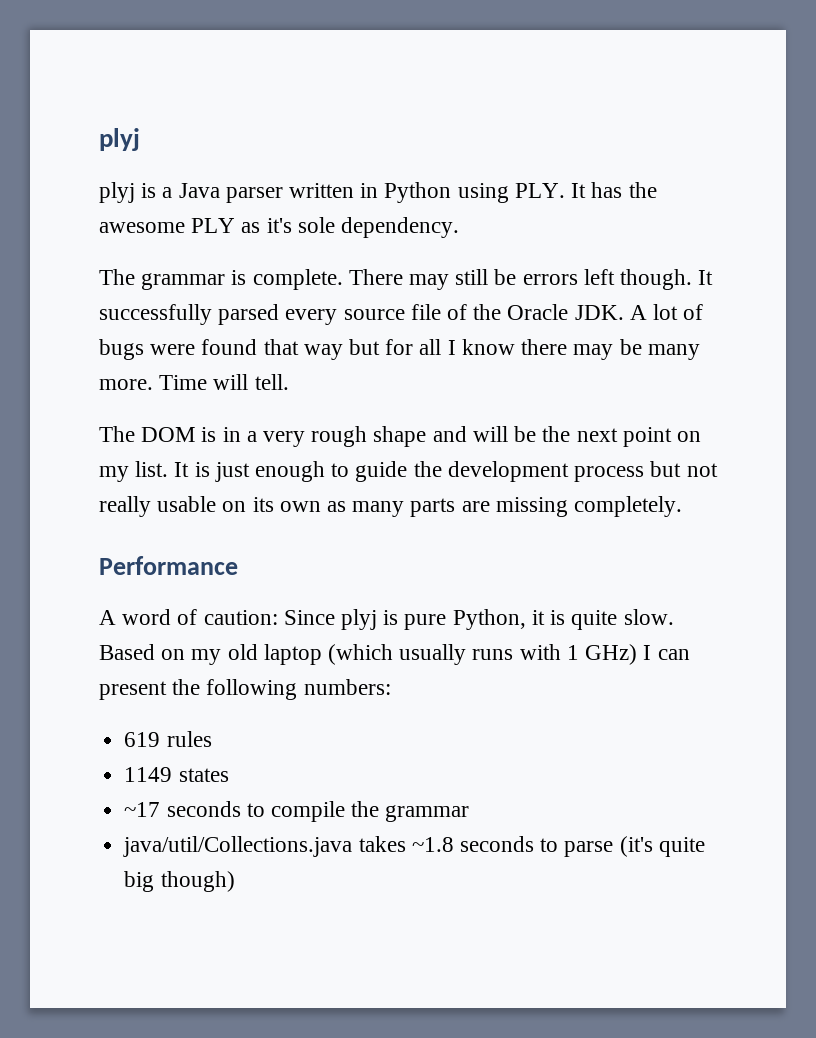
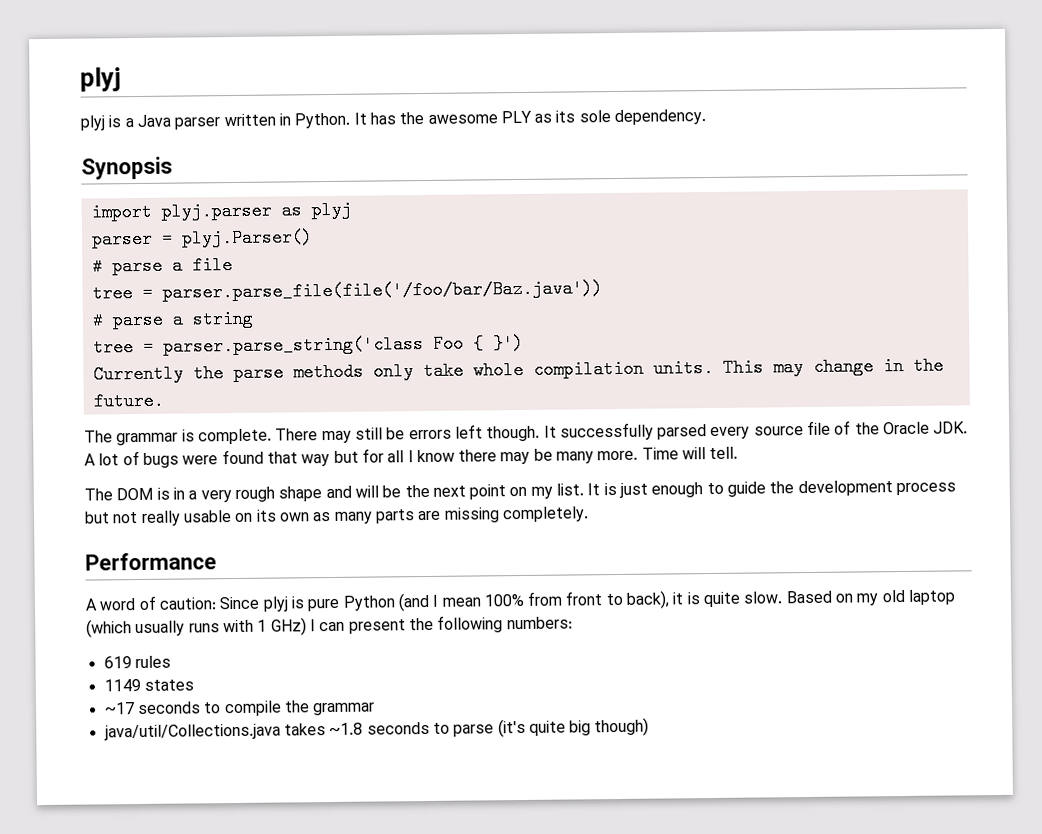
[384,182,565,203] Python using PLY. -> [294,112,351,129] Python.
[266,218,292,233] it's -> [555,110,576,123] its
(460, 227) none -> [81,156,173,180] [90,200,352,222] [91,228,313,249] [91,256,233,276] [91,279,603,303] [91,309,254,330] [92,333,524,357] [92,356,944,384] [92,391,164,411] // Synopsis // import plyj.parser as plyj // parser = plyj.Parser() // # parse a file // tree = parser.parse_file(file('/foo/bar/Baz.java')) // # parse a string // tree = parser.parse_string('class Foo { }') // Currently the parse methods only take whole compilation units. This may change in the future.
[452,609,526,630] Python, -> [342,590,671,612] Python (and I mean 100% from front to back),

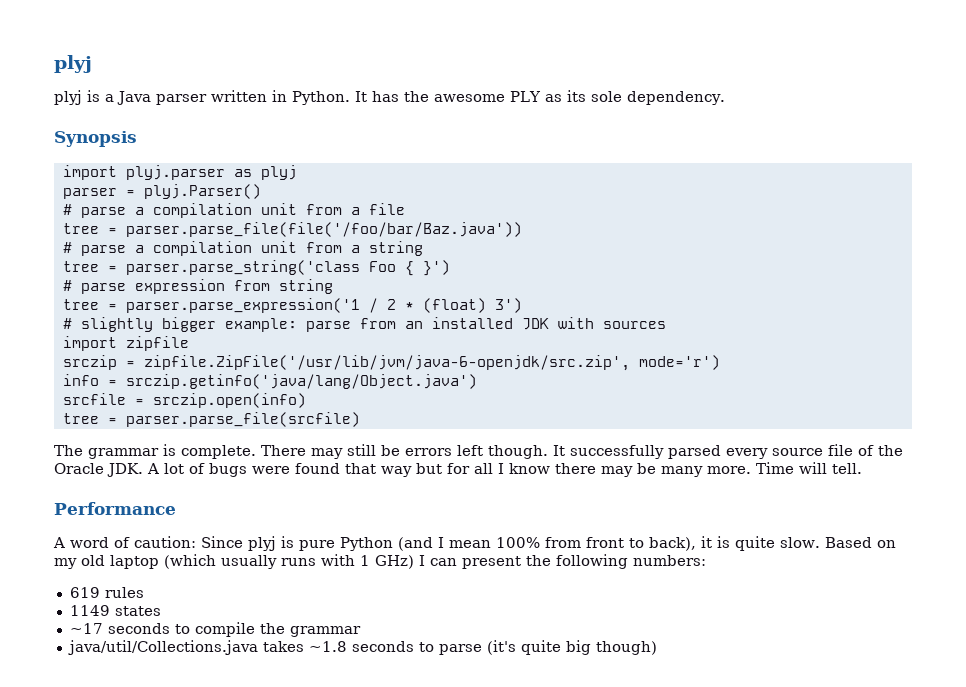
(183, 265) none -> [152,203,360,218] compilation unit from a
(184, 319) none -> [152,241,360,256] compilation unit from a
[92,356,944,384] [92,391,164,411] Currently the parse methods only take whole compilation units. This may change in the future. -> [62,279,333,294] [62,298,522,313] [62,317,666,332] [62,336,189,351] [62,355,720,371] [62,374,477,389] [62,393,306,408] [62,412,360,427] # parse expression from string // tree = parser.parse_expression('1 / 2 * (float) 3') // # slightly bigger example: parse from an installed JDK with sources // import zipfile // srczip = zipfile.ZipFile('/usr/lib/jvm/java-6-openjdk/src.zip', mode='r') // info = srczip.getinfo('java/lang/Object.java') // srcfile = srczip.open(info) // tree = parser.parse_file(srcfile)
[84,480,957,503] [84,506,589,526] // The DOM is in a very rough shape and will be the next point on my list. It is just enough to guide the development process but not really usable on its own as many parts are missing completely. -> (862, 468) none

